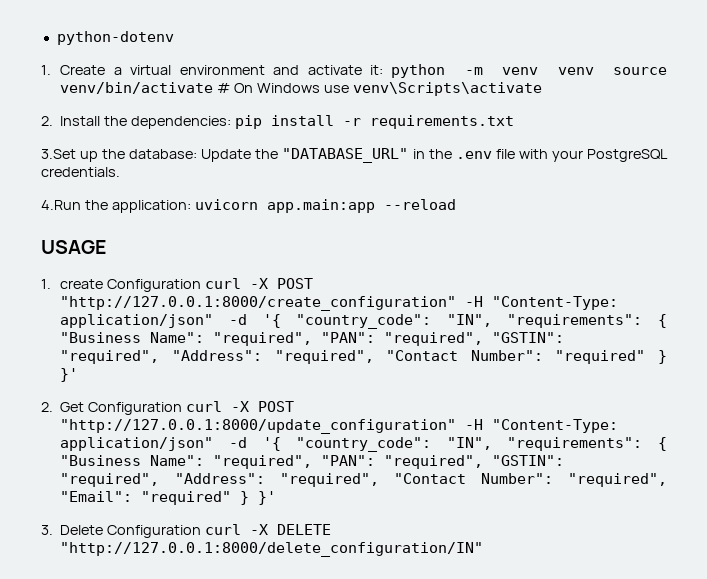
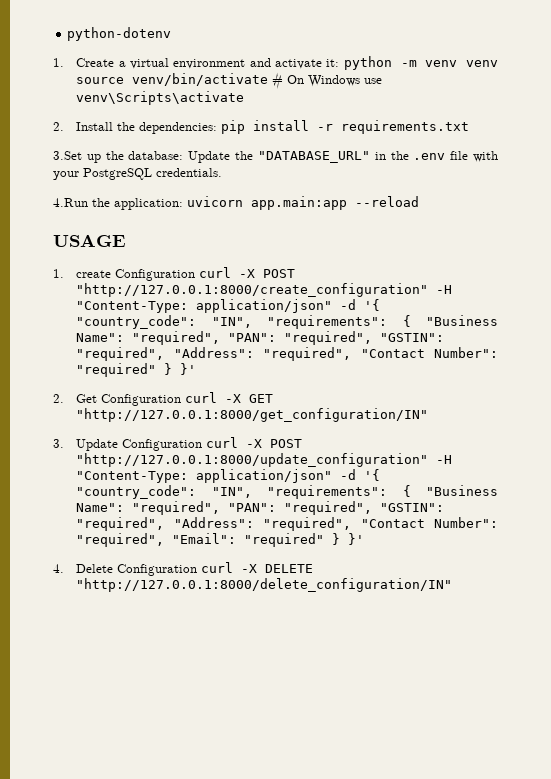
(250, 406) none -> [249,394,274,403] [76,408,429,422] [53,437,263,451] GET "http://127.0.0.1:8000/get_configuration/IN" // 3. Update Configuration curl -X
[41,525,53,535] 3. -> [53,564,64,573] 4.

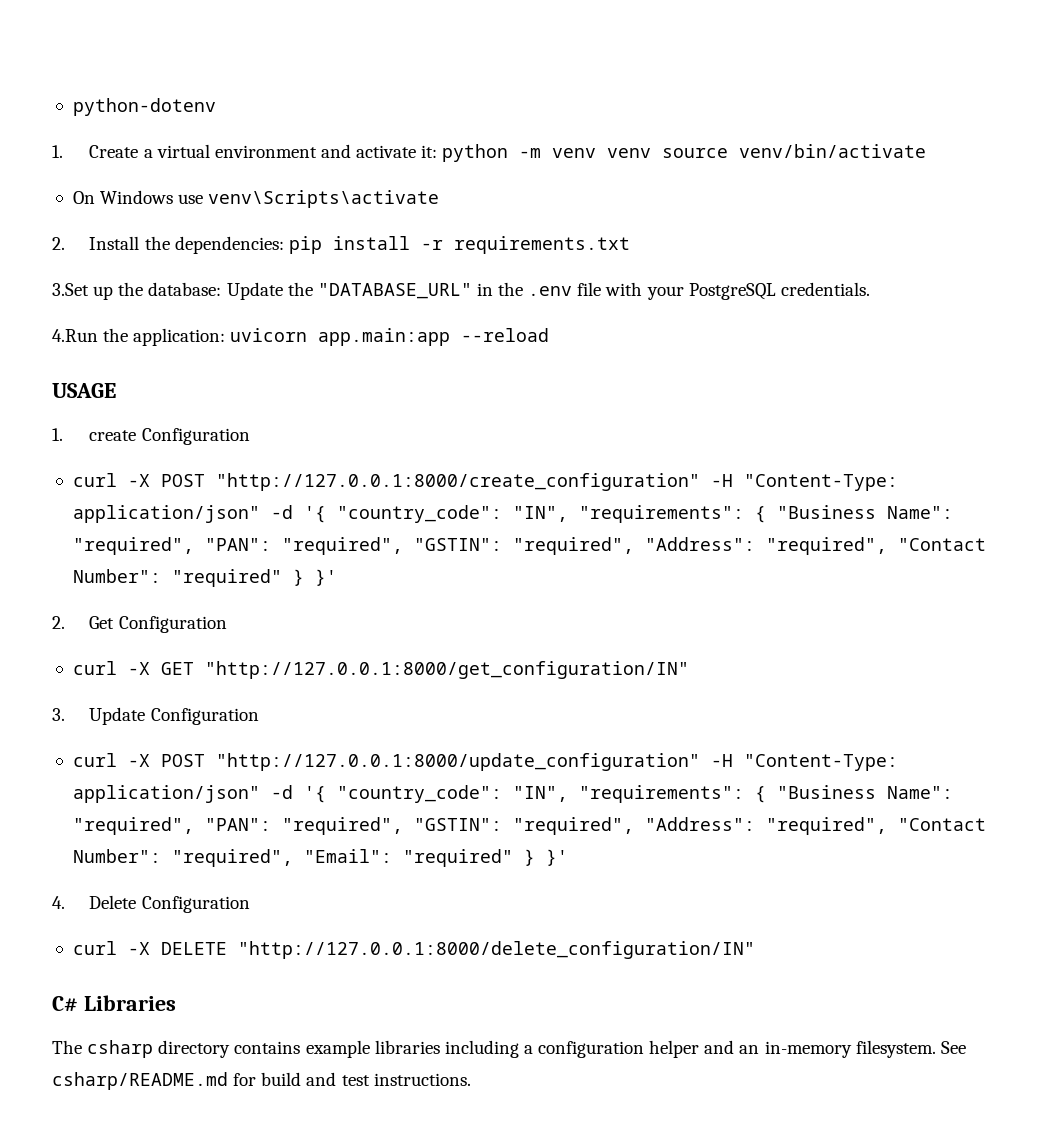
[272,72,284,89] # -> (927, 151) //
(196, 275) none -> (250, 436) //
(182, 400) none -> (227, 624) //
(203, 445) none -> (259, 716) //
(198, 570) none -> (250, 904) //
(453, 585) none -> [52,995,176,1012] [52,1040,966,1058] [52,1072,471,1090] // C# Libraries // The csharp directory contains example libraries including a configuration helper and an in-memory filesystem. See csharp/README.md for build and test instructions.

